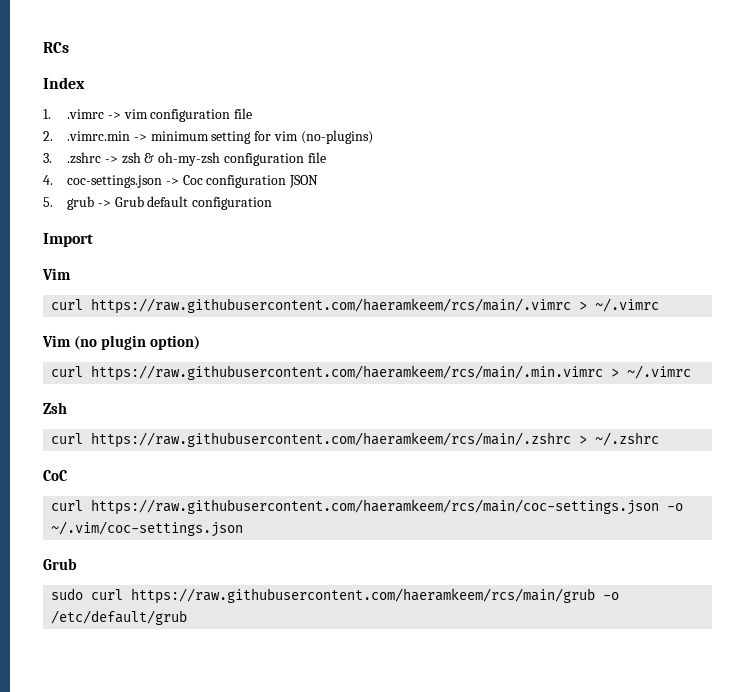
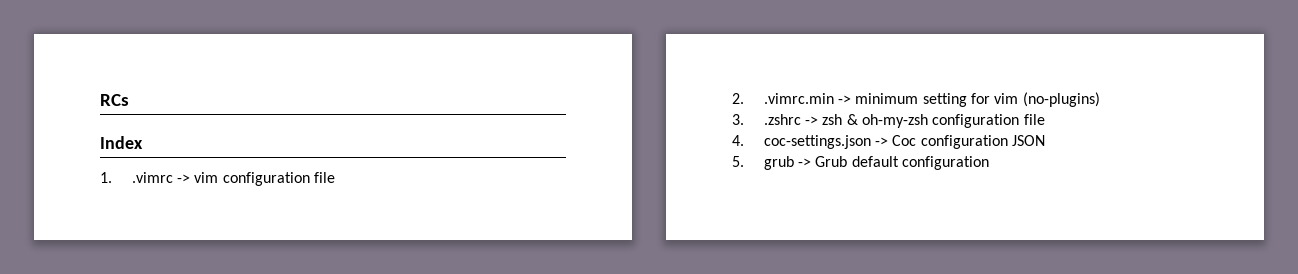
[43,233,93,247] [42,268,71,280] [51,298,660,314] [42,335,200,350] [51,365,692,381] [43,402,67,414] [51,432,660,448] [43,470,67,481] [51,499,684,515] [51,521,244,537] [43,558,77,570] [51,588,620,604] [51,610,188,625] // Import // Vim // curl https://raw.githubusercontent.com/haeramkeem/rcs/main/.vimrc > ~/.vimrc // Vim (no plugin option) // curl https://raw.githubusercontent.com/haeramkeem/rcs/main/.min.vimrc > ~/.vimrc // Zsh // curl https://raw.githubusercontent.com/haeramkeem/rcs/main/.zshrc > ~/.zshrc // CoC // curl https://raw.githubusercontent.com/haeramkeem/rcs/main/coc-settings.json -o ~/.vim/coc-settings.json // Grub // sudo curl https://raw.githubusercontent.com/haeramkeem/rcs/main/grub -o /etc/default/grub -> (989, 163) none

